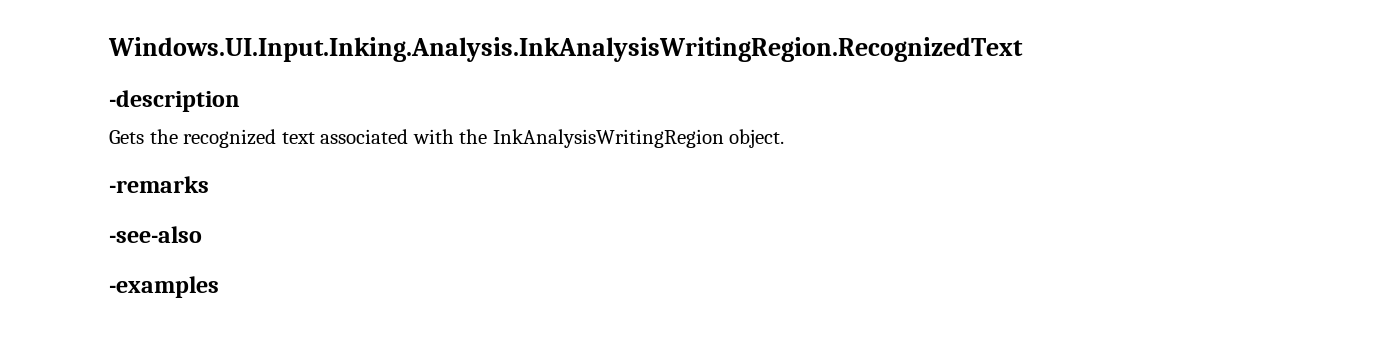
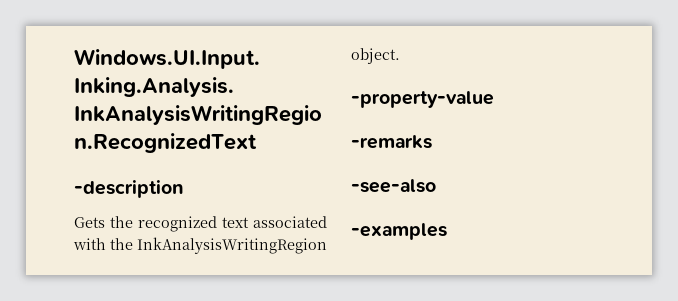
(785, 138) none -> [351,91,494,108] // -property-value

